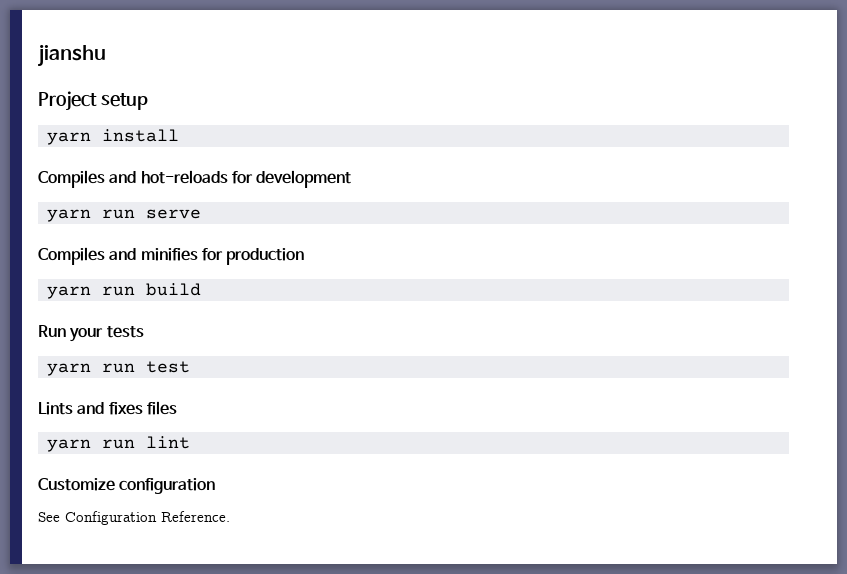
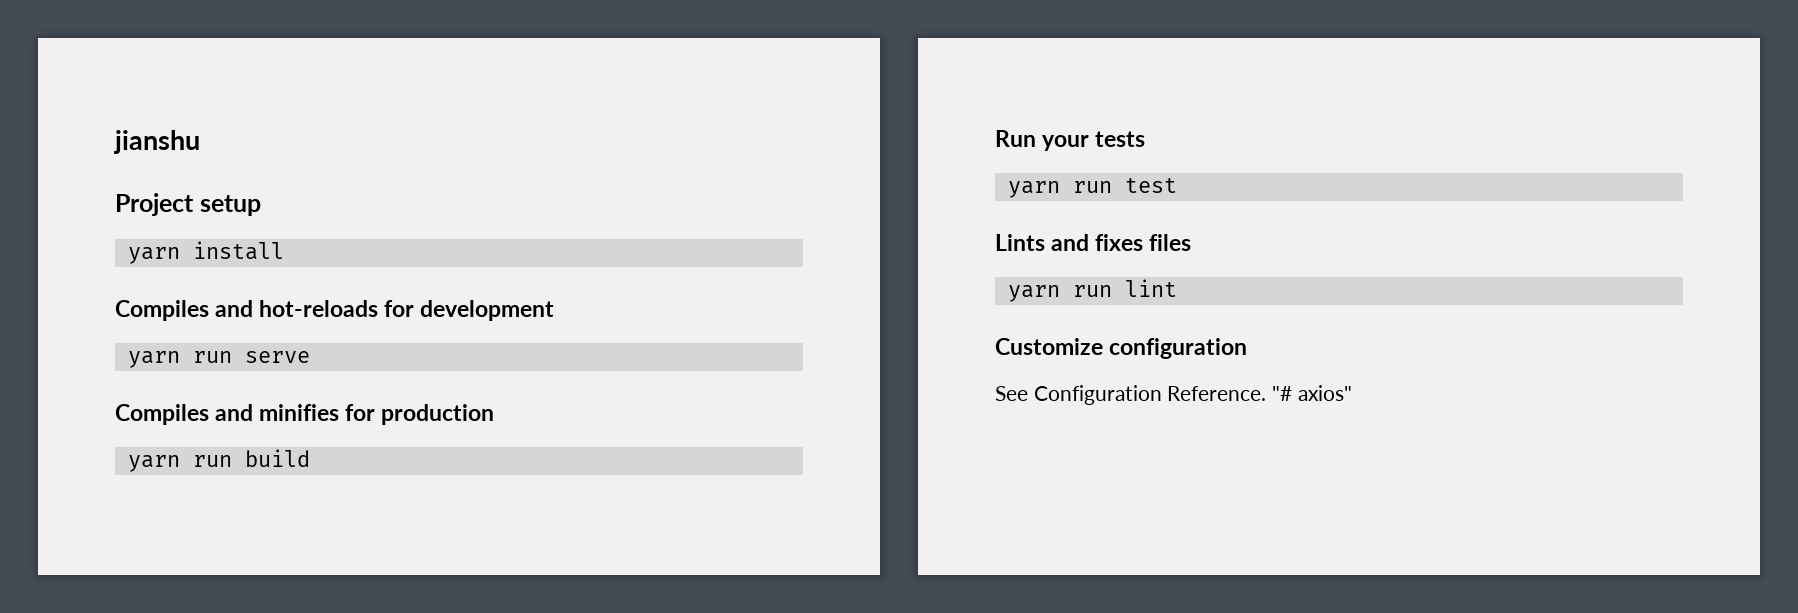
(230, 516) none -> [1272,385,1352,401] "# axios"

